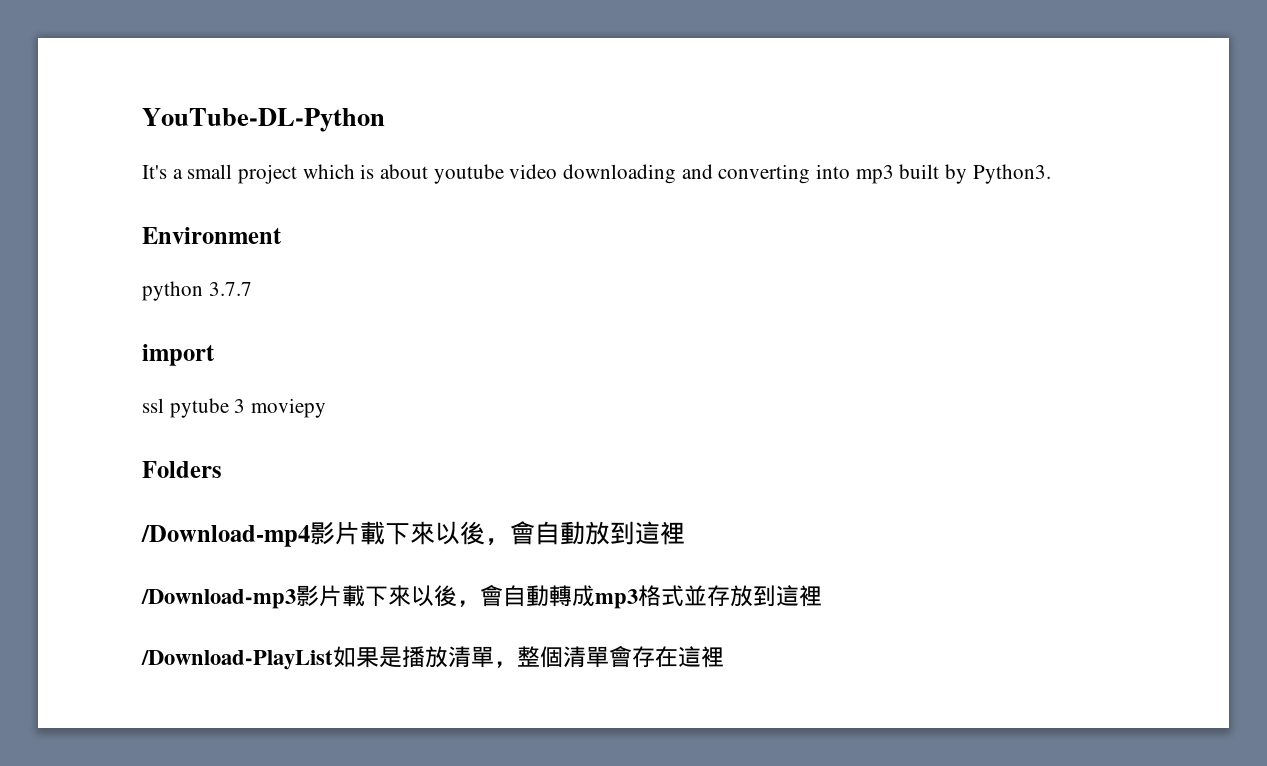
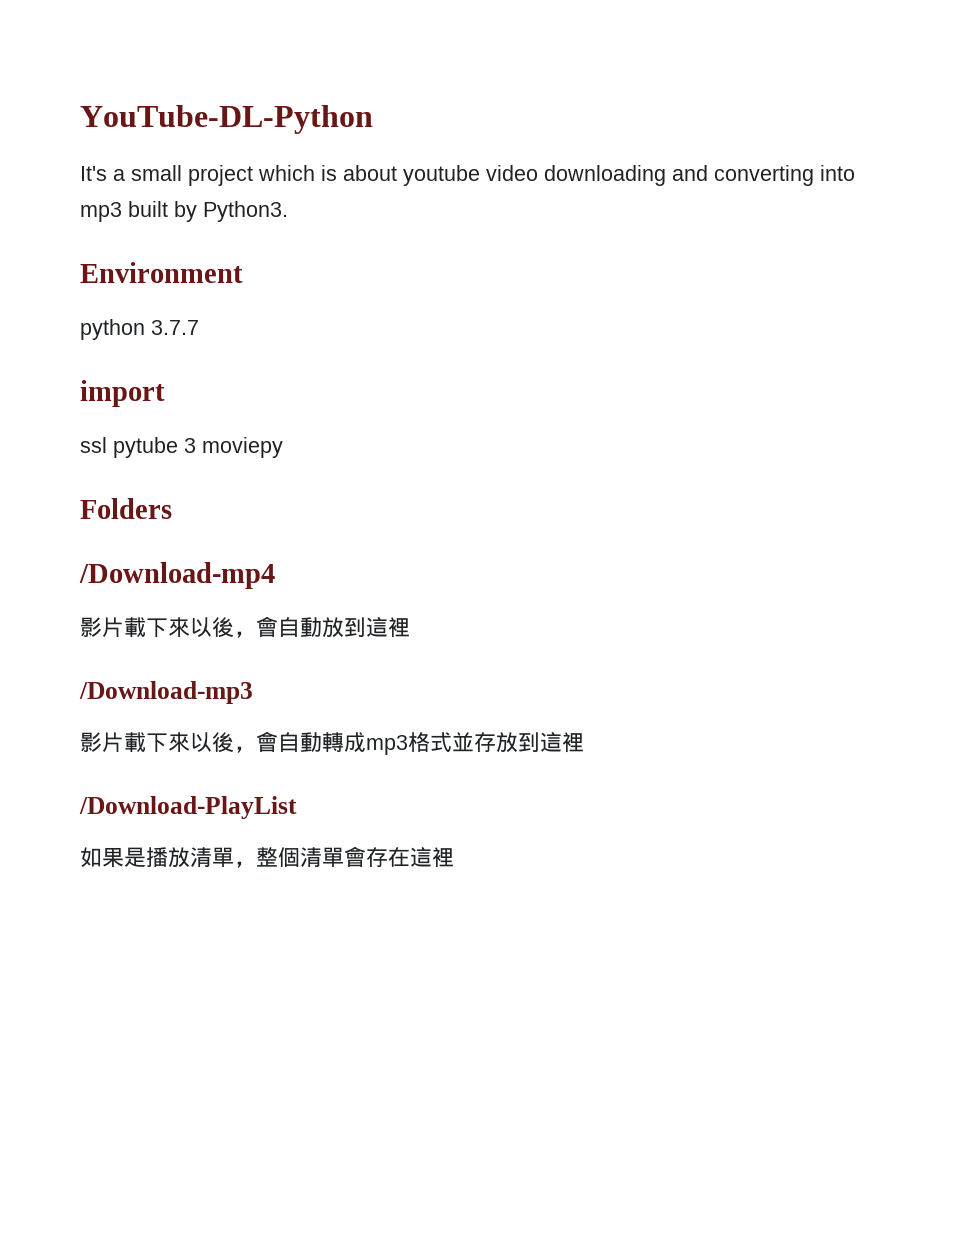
(310, 536) none -> (275, 575) //
(296, 599) none -> (253, 692) //
(333, 660) none -> (297, 807) //

